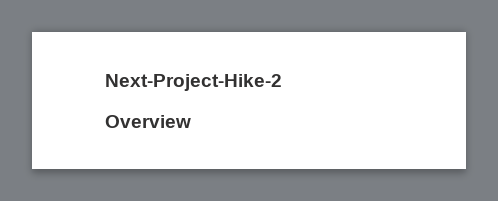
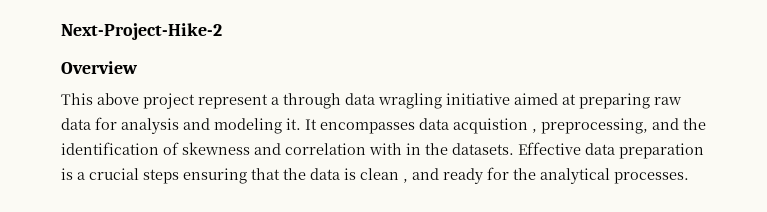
(191, 121) none -> [61,93,682,109] [61,117,706,134] [61,142,704,159] [61,167,689,184] // This above project represent a through data wragling initiative aimed at preparing raw data for analysis and modeling it. It encompasses data acquistion , preprocessing, and the identification of skewness and correlation with in the datasets. Effective data preparation is a crucial steps ensuring that the data is clean , and ready for the analytical processes.

